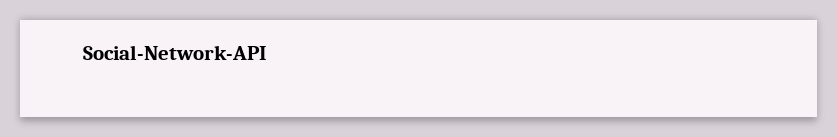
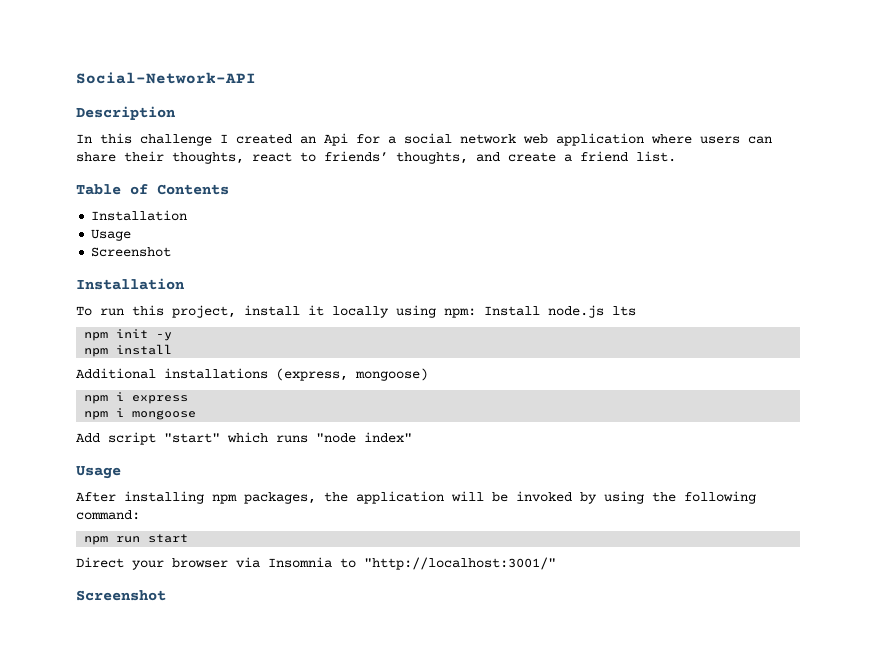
(267, 52) none -> [76,106,176,120] [76,133,772,146] [76,151,676,164] [76,184,229,195] [91,210,188,221] [91,229,132,241] [91,247,172,257] [76,278,185,290] [76,305,636,318] [84,329,173,341] [84,344,173,357] [76,368,428,381] [84,392,189,404] [84,408,197,420] [76,432,412,445] [76,466,121,479] [76,491,756,504] [76,510,140,520] [84,534,189,545] [76,557,556,570] [76,590,166,601] // Description // In this challenge I created an Api for a social network web application where users can share their thoughts, react to friends’ thoughts, and create a friend list. // Table of Contents // Installation // Usage // Screenshot // Installation // To run this project, install it locally using npm: Install node.js lts // npm init -y // npm install // Additional installations (express, mongoose) // npm i express // npm i mongoose // Add script "start" which runs "node index" // Usage // After installing npm packages, the application will be invoked by using the following command: // npm run start // Direct your browser via Insomnia to "http://localhost:3001/" // Screenshot

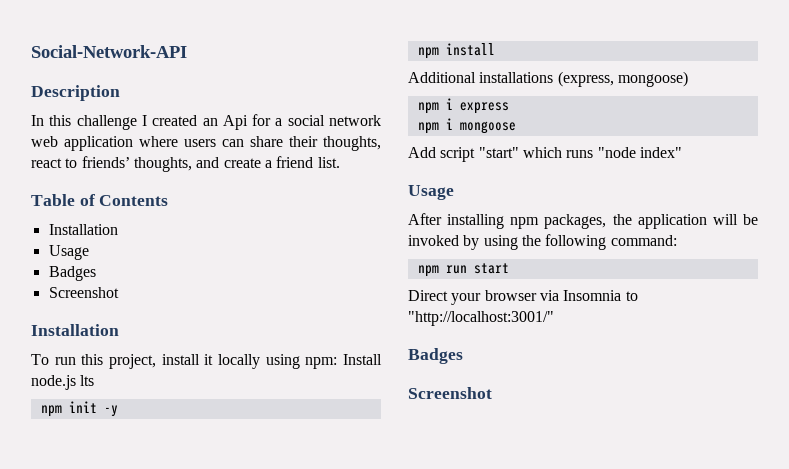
(132, 235) none -> [48,266,96,281] // Badges
(556, 563) none -> [408,348,463,364] // Badges

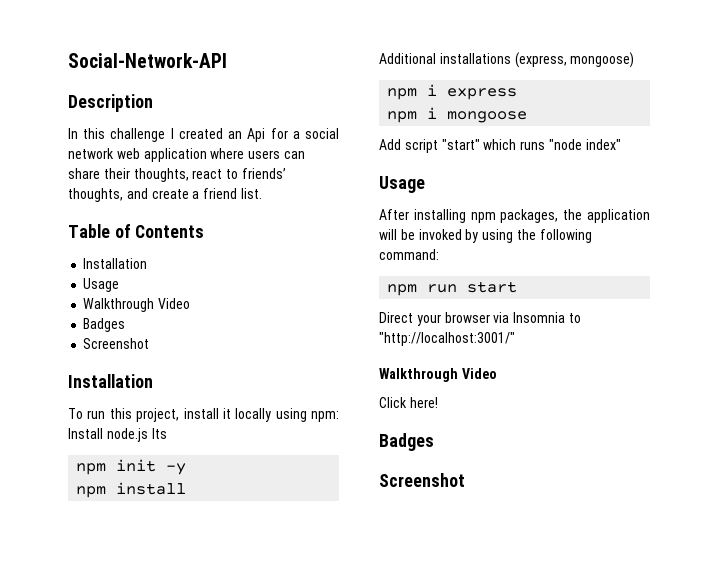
(89, 252) none -> [83,298,191,312] // Walkthrough Video
(554, 318) none -> [379,368,497,382] [379,397,438,408] // Walkthrough Video // Click here!

